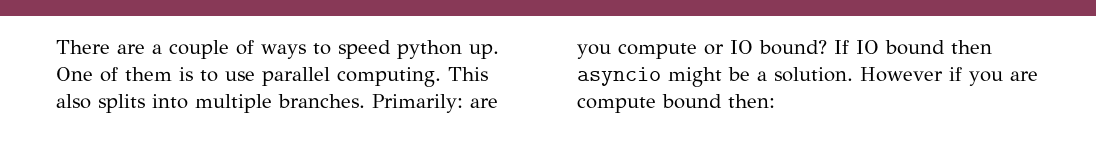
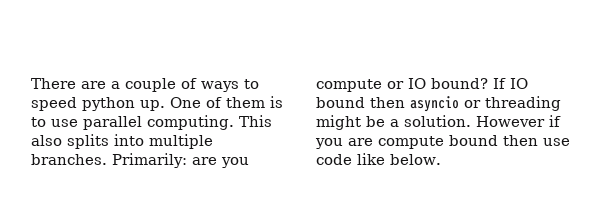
(661, 76) none -> [464,96,561,111] or threading
[728,94,775,108] then: -> [503,135,570,146] [316,153,441,165] then use code like below.

